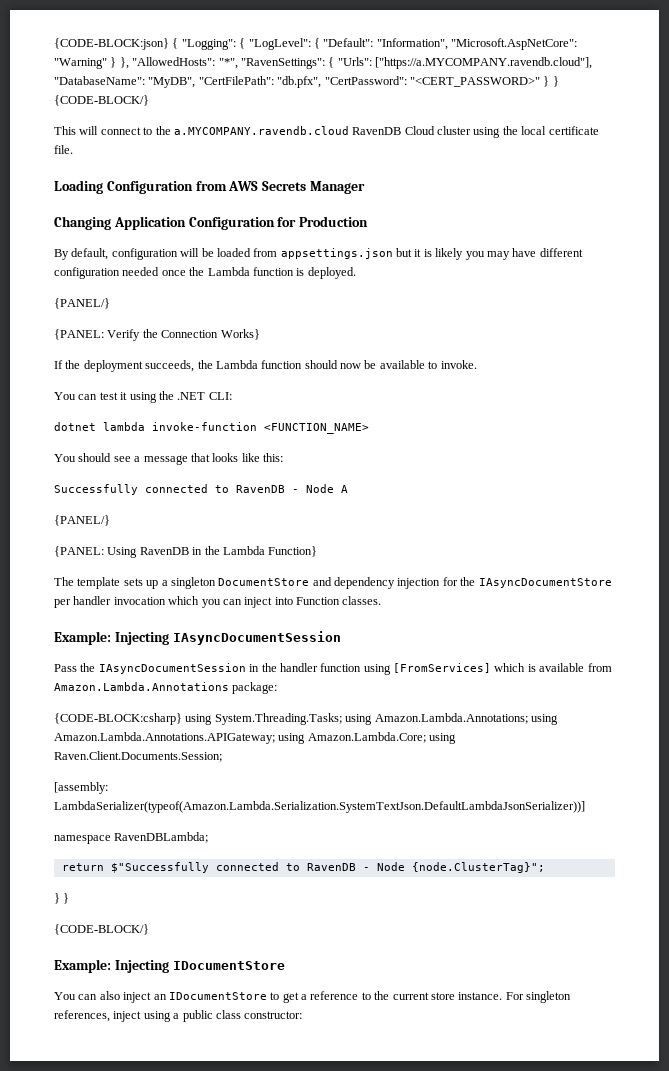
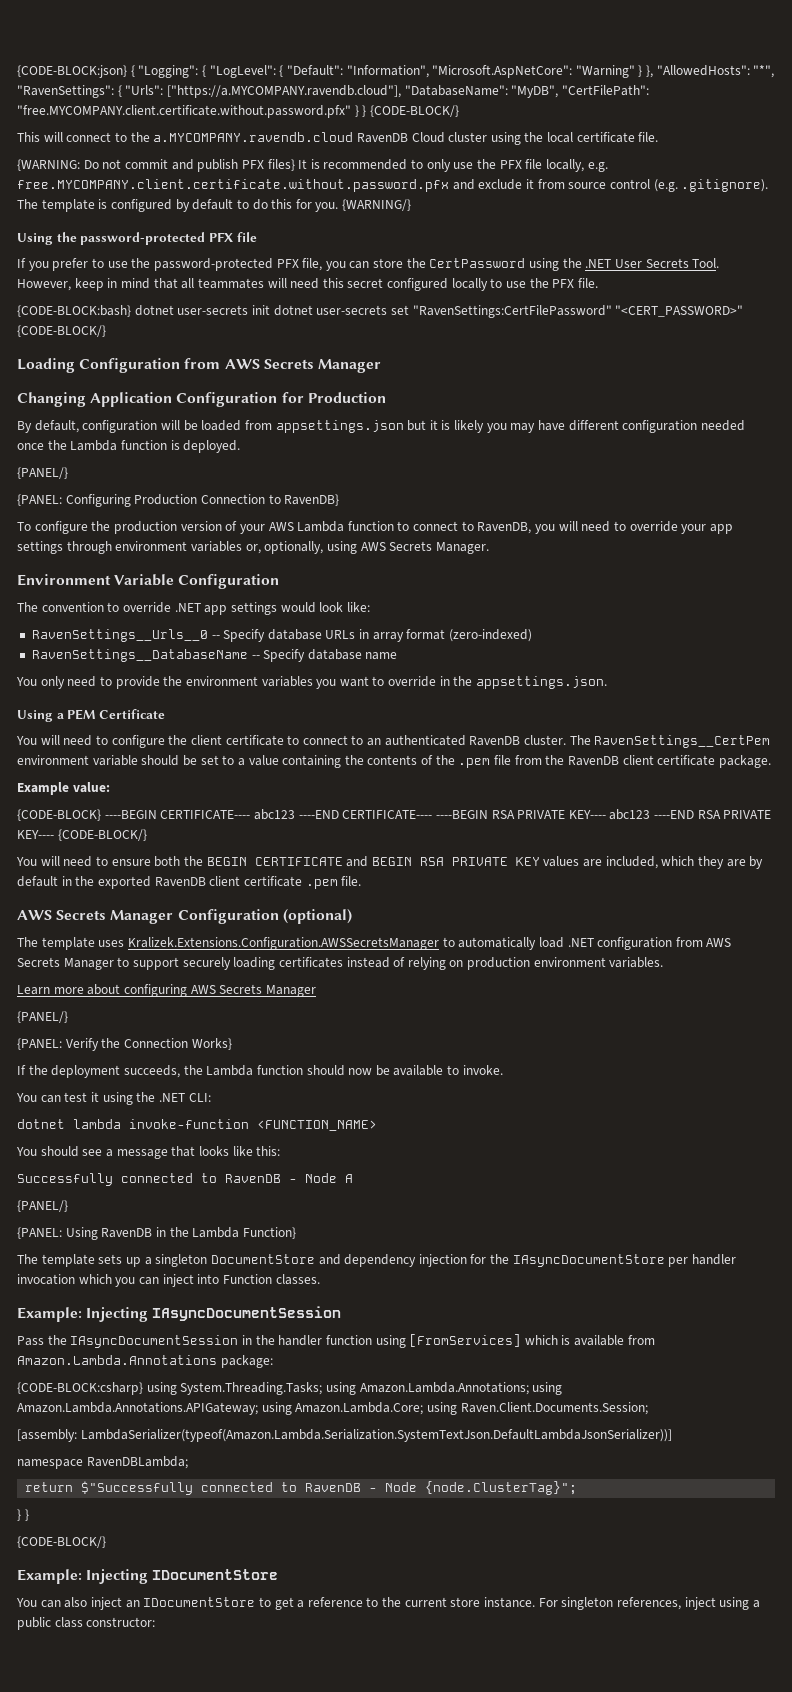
[277,76,540,88] "db.pfx", "CertPassword": "<CERT_PASSWORD>" -> [17,105,351,118] "free.MYCOMPANY.client.certificate.without.password.pfx"
(73, 149) none -> [17,159,608,172] [17,179,769,192] [17,199,412,212] [17,232,257,245] [17,258,720,271] [17,278,598,291] [17,305,744,318] [17,325,106,337] // {WARNING: Do not commit and publish PFX files} It is recommended to only use the PFX file locally, e.g. free.MYCOMPANY.client.certificate.without.password.pfx and exclude it from source control (e.g. .gitignore). The template is configured by default to do this for you. {WARNING/} // Using the password-protected PFX file // If you prefer to use the password-protected PFX file, you can store the CertPassword using the .NET User Secrets Tool. However, keep in mind that all teammates will need this secret configured locally to use the PFX file. // {CODE-BLOCK:bash} dotnet user-secrets init dotnet user-secrets set "RavenSettings:CertFilePassword" "<CERT_PASSWORD>" {CODE-BLOCK/}
(110, 303) none -> [17,494,340,507] [17,521,733,534] [17,541,489,554] [17,574,280,589] [17,602,370,615] [31,629,533,642] [31,649,398,662] [16,676,608,689] [17,709,165,722] [16,735,771,748] [17,755,771,768] [17,782,110,795] [17,809,772,821] [17,829,147,841] [16,856,764,869] [17,876,362,889] [17,909,352,924] [17,937,732,950] [17,957,664,970] [17,984,316,997] [17,1011,68,1023] // {PANEL: Configuring Production Connection to RavenDB} // To configure the production version of your AWS Lambda function to connect to RavenDB, you will need to override your app settings through environment variables or, optionally, using AWS Secrets Manager. // Environment Variable Configuration // The convention to override .NET app settings would look like: // RavenSettings__Urls__0 -- Specify database URLs in array format (zero-indexed) // RavenSettings__DatabaseName -- Specify database name // You only need to provide the environment variables you want to override in the appsettings.json. // Using a PEM Certificate // You will need to configure the client certificate to connect to an authenticated RavenDB cluster. The RavenSettings__CertPem environment variable should be set to a value containing the contents of the .pem file from the RavenDB client certificate package. // Example value: // {CODE-BLOCK} ----BEGIN CERTIFICATE---- abc123 ----END CERTIFICATE---- ----BEGIN RSA PRIVATE KEY---- abc123 ----END RSA PRIVATE KEY---- {CODE-BLOCK/} // You will need to ensure both the BEGIN CERTIFICATE and BEGIN RSA PRIVATE KEY values are included, which they are by default in the exported RavenDB client certificate .pem file. // AWS Secrets Manager Configuration (optional) // The template uses Kralizek.Extensions.Configuration.AWSSecretsManager to automatically load .NET configuration from AWS Secrets Manager to support securely loading certificates instead of relying on production environment variables. // Learn more about configuring AWS Secrets Manager // {PANEL/}

